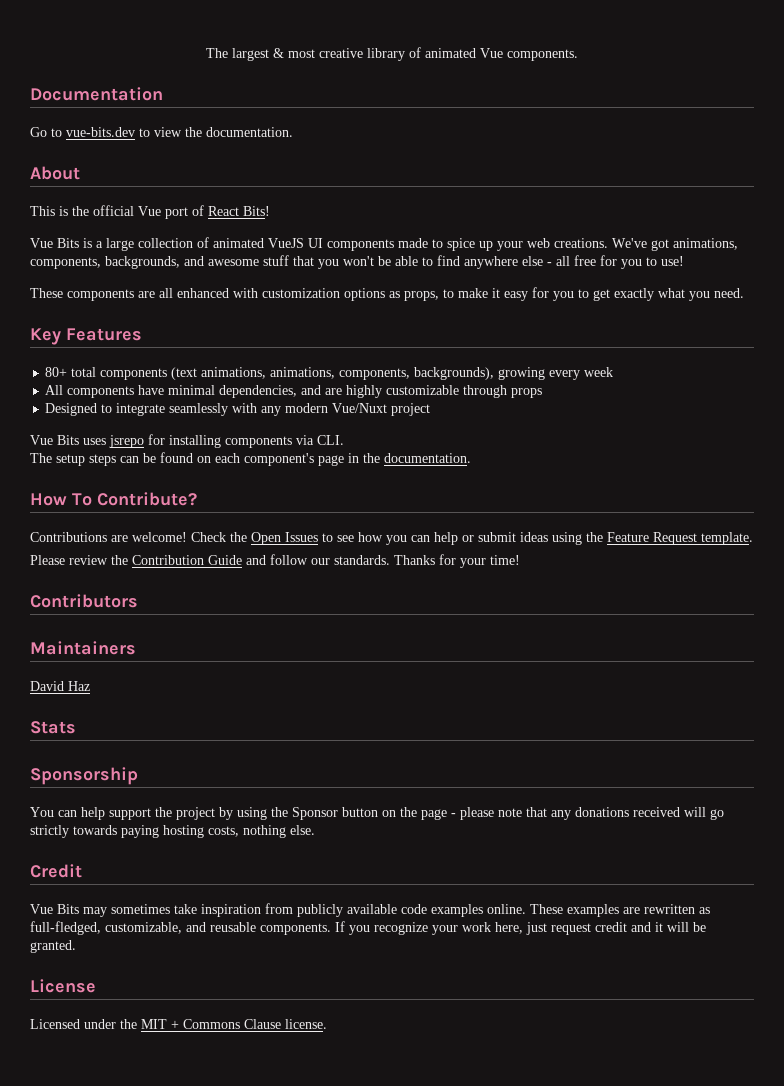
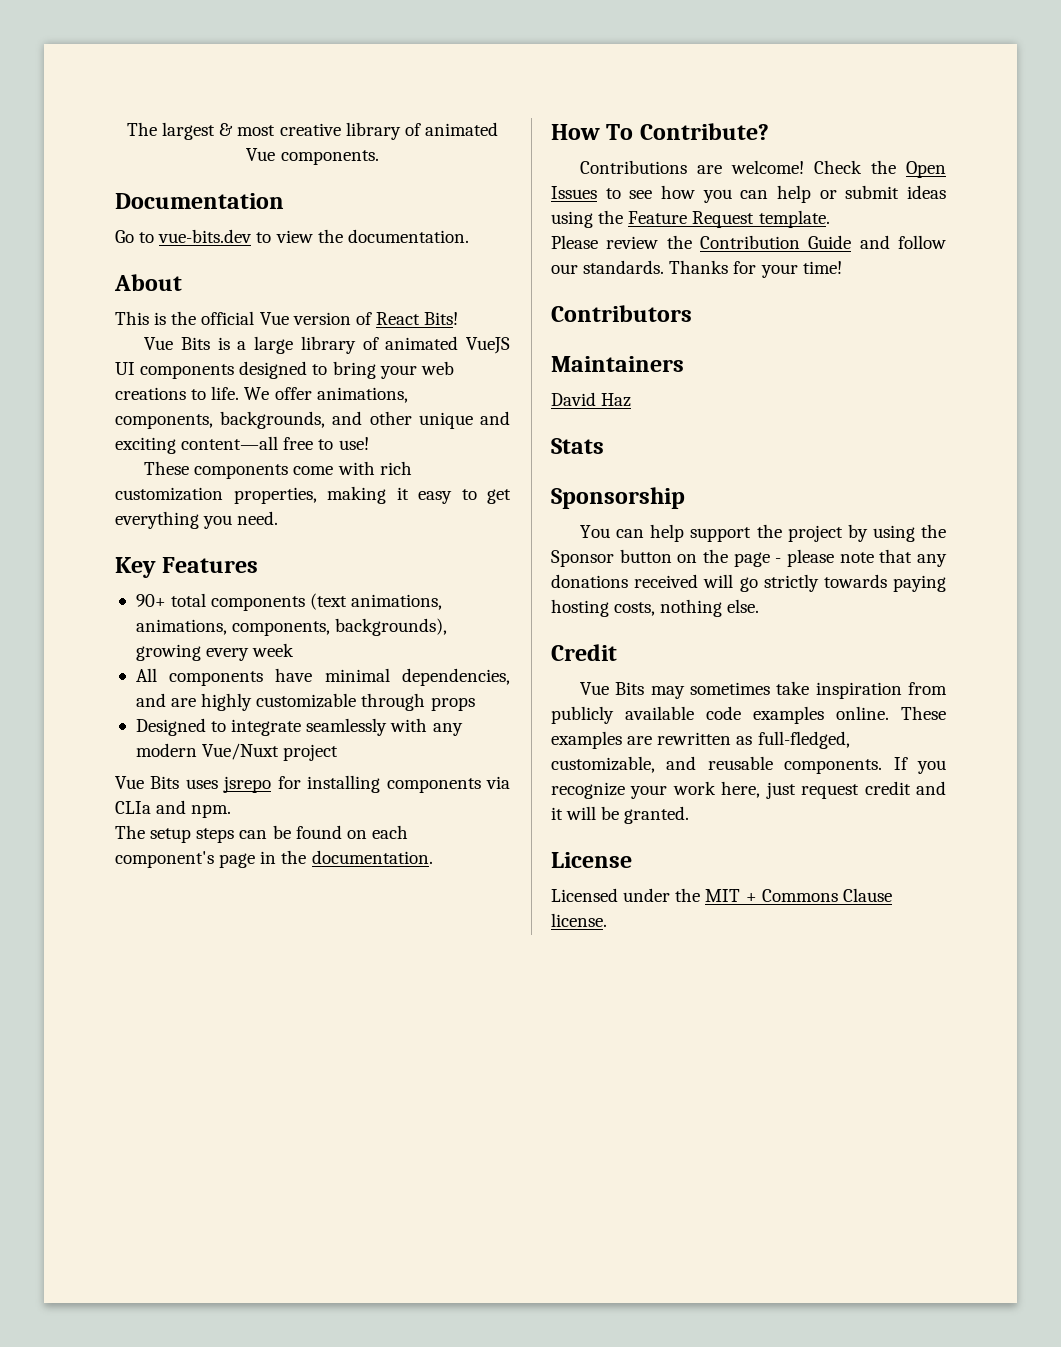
[165,207,188,219] port -> [292,312,351,325] version
[138,238,193,248] collection -> [300,336,356,354] library
[398,238,738,251] [30,255,684,269] [30,287,685,301] made to spice up your web creations. We've got animations, components, backgrounds, and awesome stuff that you won't be able to find anywhere else - all free for you to use! // These components are all enhanced with customization options as props, to make it easy for you to get exactly what -> [239,361,454,379] [115,386,408,403] [115,411,510,429] [115,436,369,454] [144,461,412,479] [115,486,511,504] [115,511,199,529] designed to bring your web creations to life. We offer animations, components, backgrounds, and other unique and exciting content—all free to use! // These components come with rich customization properties, making it easy to get everything
[45,367,68,377] 80+ -> [135,594,166,607] 90+
[317,435,344,445] CLI. -> [115,800,232,818] CLIa and npm.

